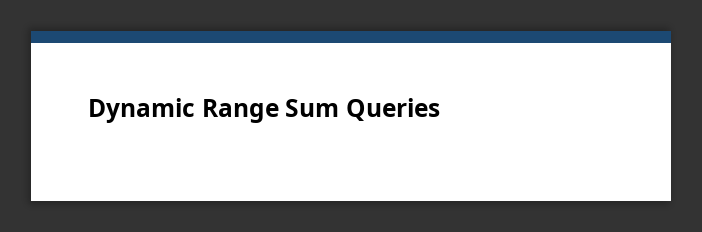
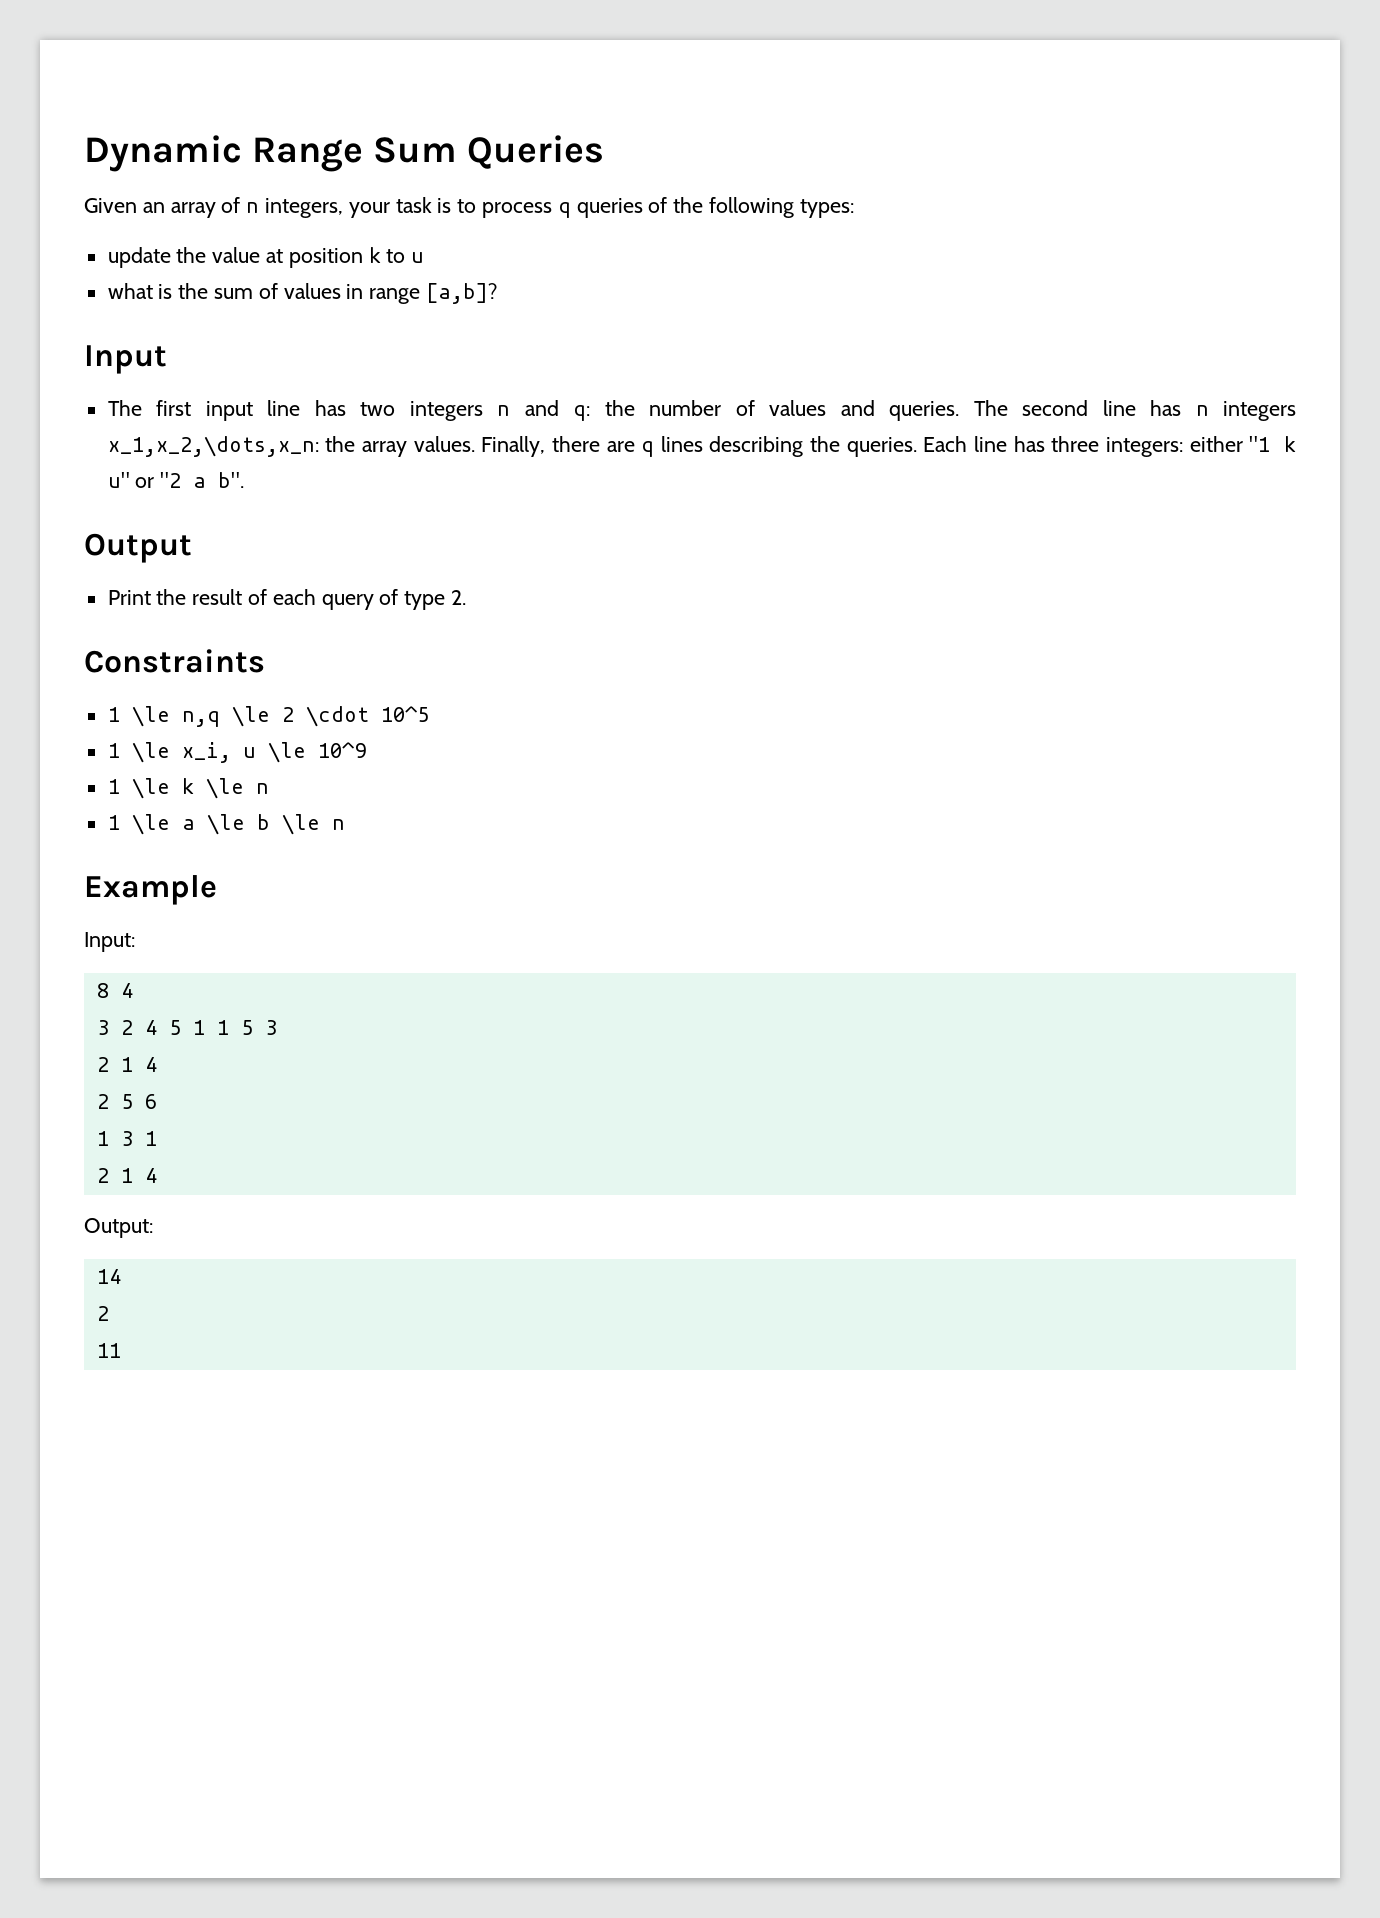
(440, 109) none -> [84,197,854,218] [107,247,425,268] [107,283,498,304] [84,345,167,374] [107,400,1296,421] [107,436,1296,457] [107,472,245,488] [84,533,192,563] [107,589,467,610] [84,649,265,673] [107,706,429,727] [107,742,366,763] [107,778,269,799] [107,814,345,835] [84,875,217,905] [84,932,135,952] [96,983,133,998] [96,1020,277,1035] [96,1057,157,1072] [96,1094,157,1109] [96,1131,157,1146] [96,1168,157,1183] [84,1218,153,1238] [96,1269,121,1284] [96,1306,109,1321] [96,1343,121,1358] // Given an array of n integers, your task is to process q queries of the following types: // update the value at position k to u // what is the sum of values in range [a,b]? // Input // The first input line has two integers n and q: the number of values and queries. The second line has n integers x_1,x_2,\dots,x_n: the array values. Finally, there are q lines describing the queries. Each line has three integers: either "1 k u" or "2 a b". // Output // Print the result of each query of type 2. // Constraints // 1 \le n,q \le 2 \cdot 10^5 // 1 \le x_i, u \le 10^9 // 1 \le k \le n // 1 \le a \le b \le n // Example // Input: // 8 4 // 3 2 4 5 1 1 5 3 // 2 1 4 // 2 5 6 // 1 3 1 // 2 1 4 // Output: // 14 // 2 // 11

